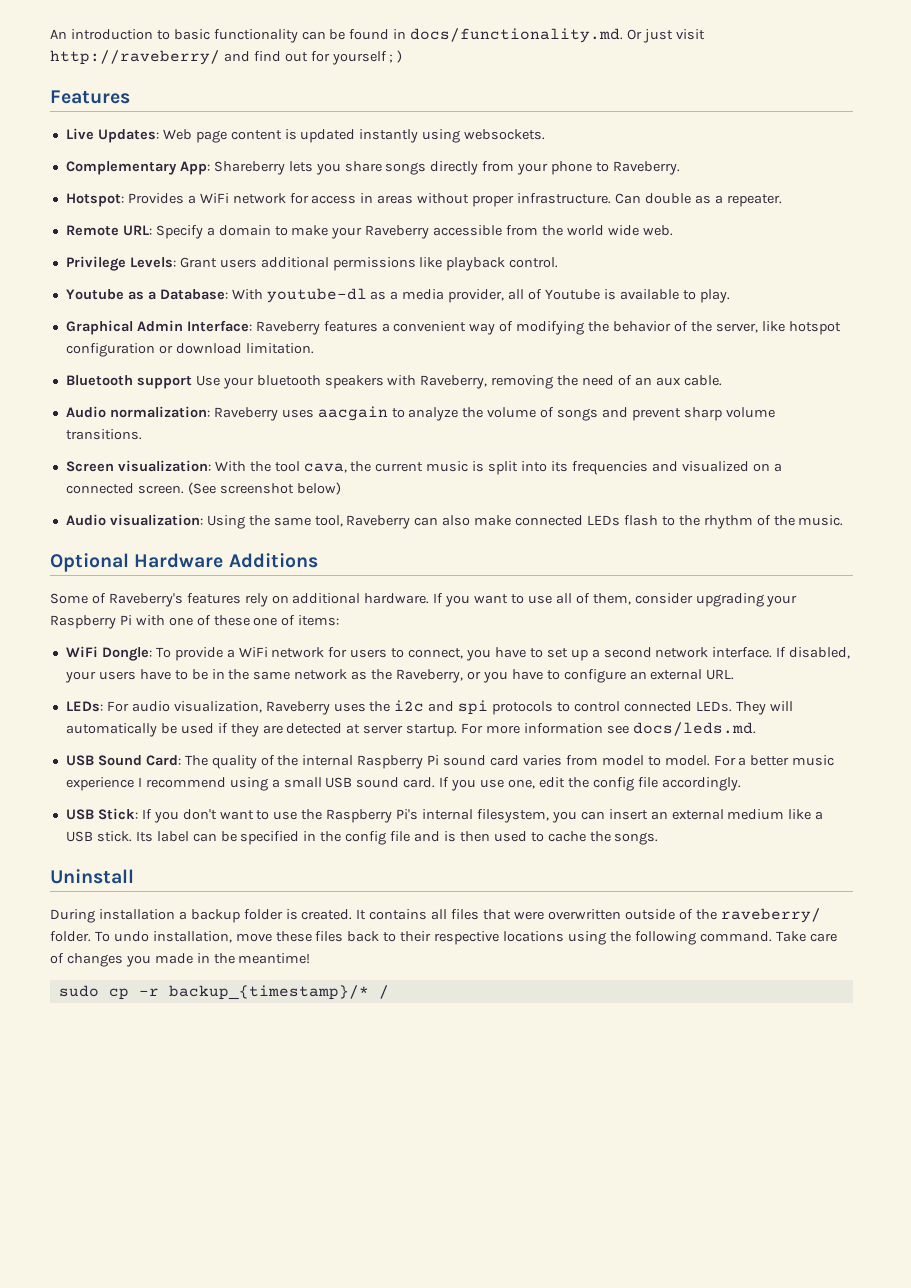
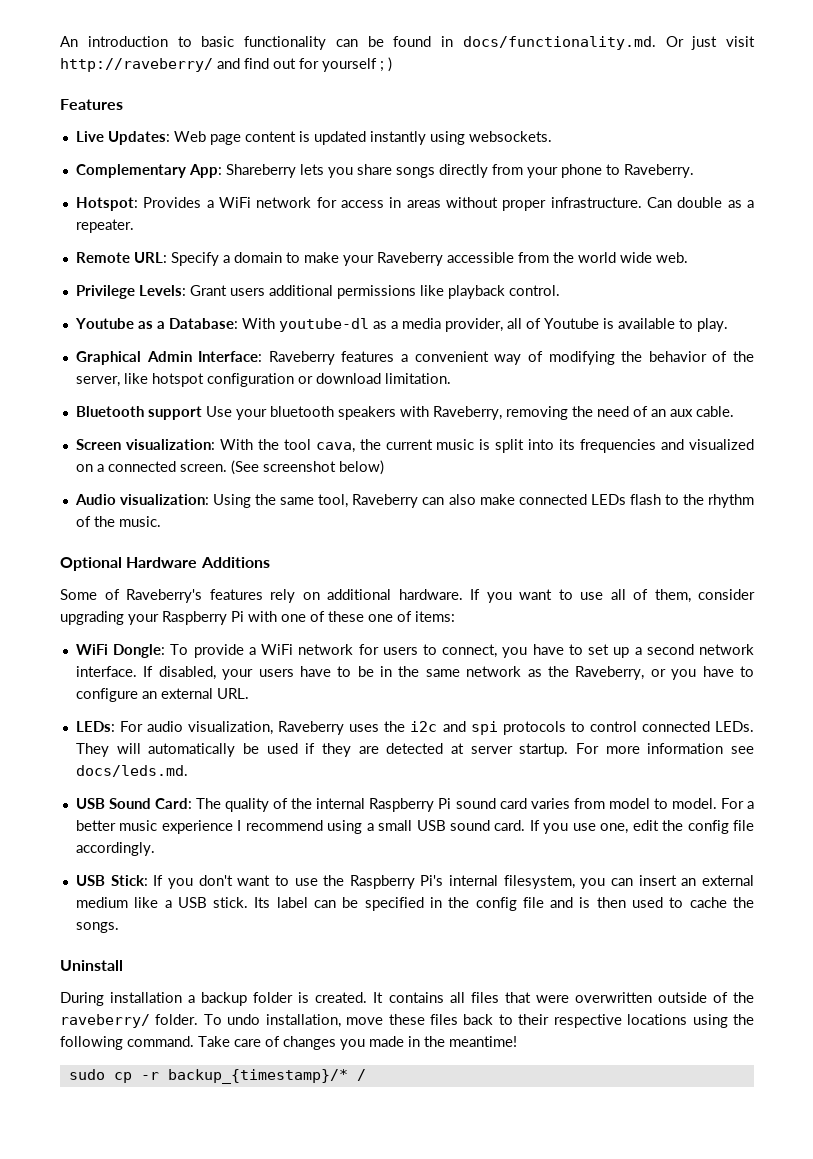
[65,406,775,421] [65,429,142,440] // Audio normalization: Raveberry uses aacgain to analyze the volume of songs and prevent sharp volume transitions. -> (734, 411) none

